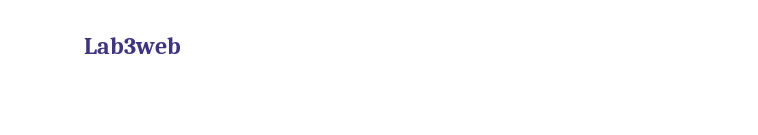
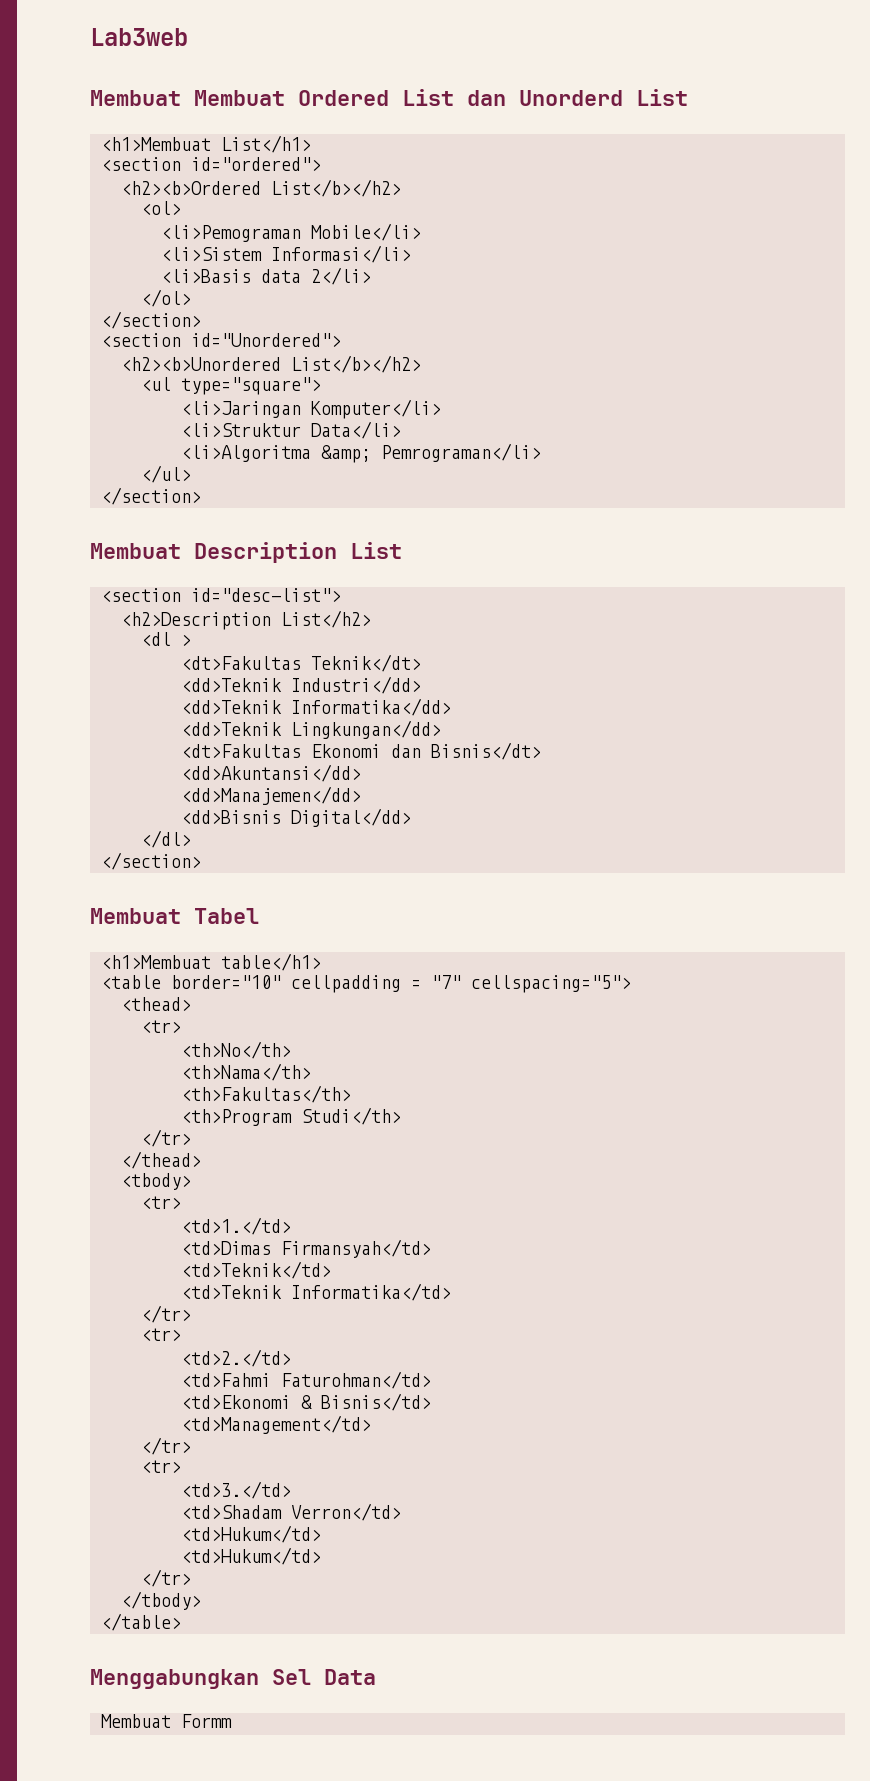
(181, 45) none -> [90,89,688,106] [101,135,312,153] [101,157,322,171] [121,179,402,197] [141,201,182,215] [161,223,422,242] [161,245,412,263] [161,267,372,285] [141,289,192,307] [101,311,202,329] [101,333,342,347] [121,355,422,373] [141,377,322,395] [181,399,442,419] [181,421,402,439] [181,443,542,463] [141,465,192,483] [101,487,202,505] [90,542,402,563] [101,588,342,602] [121,610,372,630] [141,632,192,646] [181,654,422,672] [181,676,422,694] [181,698,452,716] [181,720,442,739] [181,742,542,760] [181,764,362,782] [181,786,362,805] [181,808,412,827] [141,830,192,848] [101,852,202,870] [90,908,259,924] [101,953,322,971] [101,975,632,993] [121,997,192,1011] [141,1020,182,1033] [181,1041,292,1059] [181,1063,312,1081] [181,1085,352,1103] [181,1107,402,1126] [141,1129,192,1147] [121,1151,202,1169] [121,1173,192,1190] [141,1196,182,1209] [181,1217,292,1235] [181,1239,432,1258] [181,1261,332,1279] [181,1283,452,1301] [141,1305,192,1323] [141,1328,182,1341] [181,1349,292,1367] [181,1371,432,1389] [181,1393,432,1411] [181,1415,372,1434] [141,1437,192,1455] [141,1460,182,1473] [181,1481,292,1499] [181,1503,402,1521] [181,1525,322,1543] [181,1547,322,1565] [141,1569,192,1587] [121,1591,202,1610] [101,1613,182,1631] [90,1669,376,1689] [101,1714,233,1728] // Membuat Membuat Ordered List dan Unorderd List // <h1>Membuat List</h1> // <section id="ordered"> // <h2><b>Ordered List</b></h2> // <ol> // <li>Pemograman Mobile</li> // <li>Sistem Informasi</li> // <li>Basis data 2</li> // </ol> // </section> // <section id="Unordered"> // <h2><b>Unordered List</b></h2> // <ul type="square"> // <li>Jaringan Komputer</li> // <li>Struktur Data</li> // <li>Algoritma &amp; Pemrograman</li> // </ul> // </section> // Membuat Description List // <section id="desc-list"> // <h2>Description List</h2> // <dl > // <dt>Fakultas Teknik</dt> // <dd>Teknik Industri</dd> // <dd>Teknik Informatika</dd> // <dd>Teknik Lingkungan</dd> // <dt>Fakultas Ekonomi dan Bisnis</dt> // <dd>Akuntansi</dd> // <dd>Manajemen</dd> // <dd>Bisnis Digital</dd> // </dl> // </section> // Membuat Tabel // <h1>Membuat table</h1> // <table border="10" cellpadding = "7" cellspacing="5"> // <thead> // <tr> // <th>No</th> // <th>Nama</th> // <th>Fakultas</th> // <th>Program Studi</th> // </tr> // </thead> // <tbody> // <tr> // <td>1.</td> // <td>Dimas Firmansyah</td> // <td>Teknik</td> // <td>Teknik Informatika</td> // </tr> // <tr> // <td>2.</td> // <td>Fahmi Faturohman</td> // <td>Ekonomi & Bisnis</td> // <td>Management</td> // </tr> // <tr> // <td>3.</td> // <td>Shadam Verron</td> // <td>Hukum</td> // <td>Hukum</td> // </tr> // </tbody> // </table> // Menggabungkan Sel Data // Membuat Formm

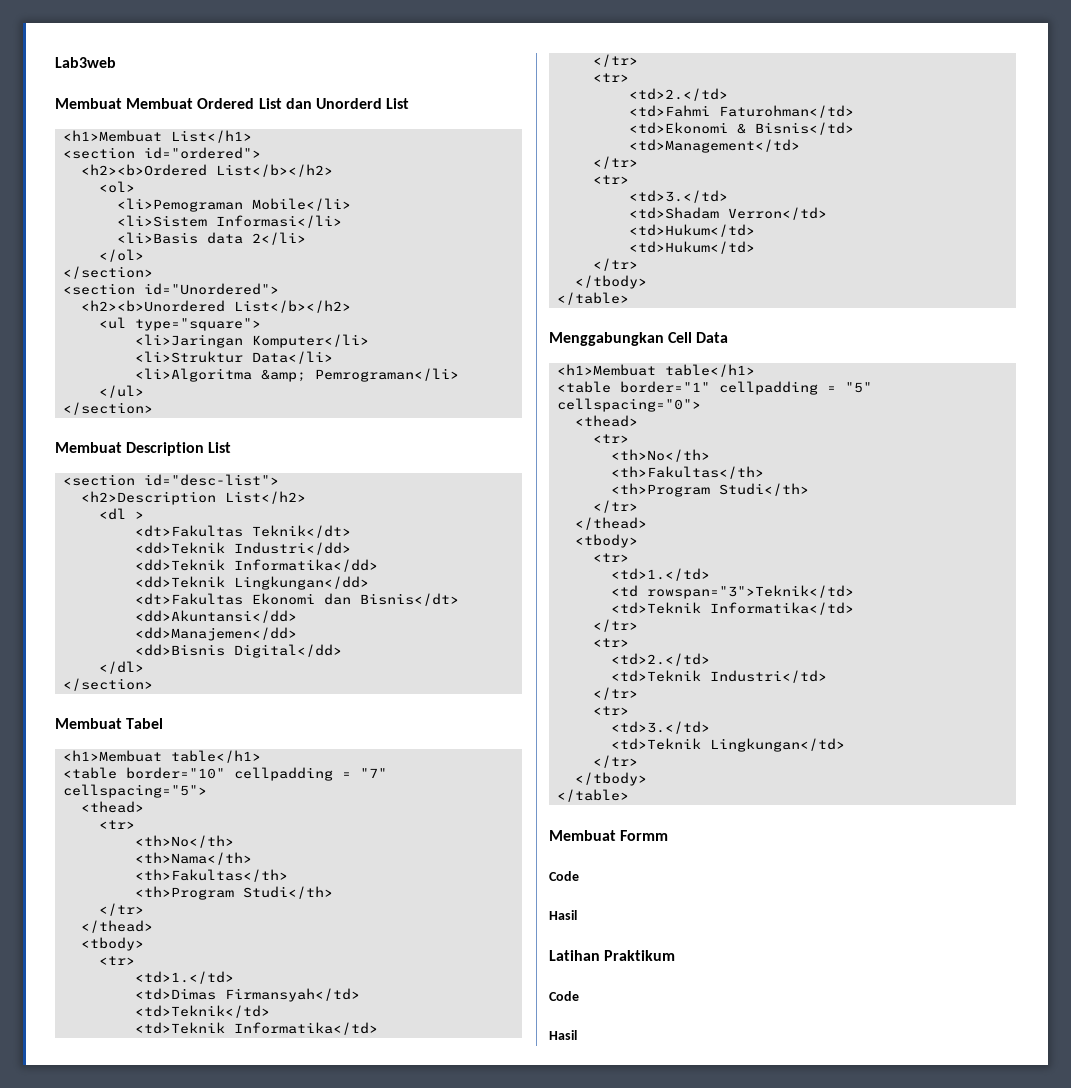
[272,1669,311,1685] Sel -> [668,332,693,343] Cell
[101,1714,233,1728] Membuat Formm -> [557,364,756,377] [557,381,873,395] [557,398,702,412] [575,415,639,427] [593,434,630,443] [611,449,711,462] [611,466,765,479] [611,483,810,497] [593,500,639,513] [575,517,648,530] [575,534,639,548] [593,553,630,562] [611,568,711,581] [611,585,855,599] [611,602,855,615] [593,619,639,632] [593,638,630,647] [611,653,711,666] [611,670,828,683] [593,687,639,700] [593,706,630,715] [611,721,711,734] [611,738,846,752] [593,755,639,768] [575,772,648,786] [557,789,630,802] [549,830,669,841] [549,871,579,881] [549,910,577,920] [549,950,676,961] [549,991,579,1001] [549,1030,577,1040] <h1>Membuat table</h1> // <table border="1" cellpadding = "5" cellspacing="0"> // <thead> // <tr> // <th>No</th> // <th>Fakultas</th> // <th>Program Studi</th> // </tr> // </thead> // <tbody> // <tr> // <td>1.</td> // <td rowspan="3">Teknik</td> // <td>Teknik Informatika</td> // </tr> // <tr> // <td>2.</td> // <td>Teknik Industri</td> // </tr> // <tr> // <td>3.</td> // <td>Teknik Lingkungan</td> // </tr> // </tbody> // </table> // Membuat Formm // Code // Hasil // Latihan Praktikum // Code // Hasil

